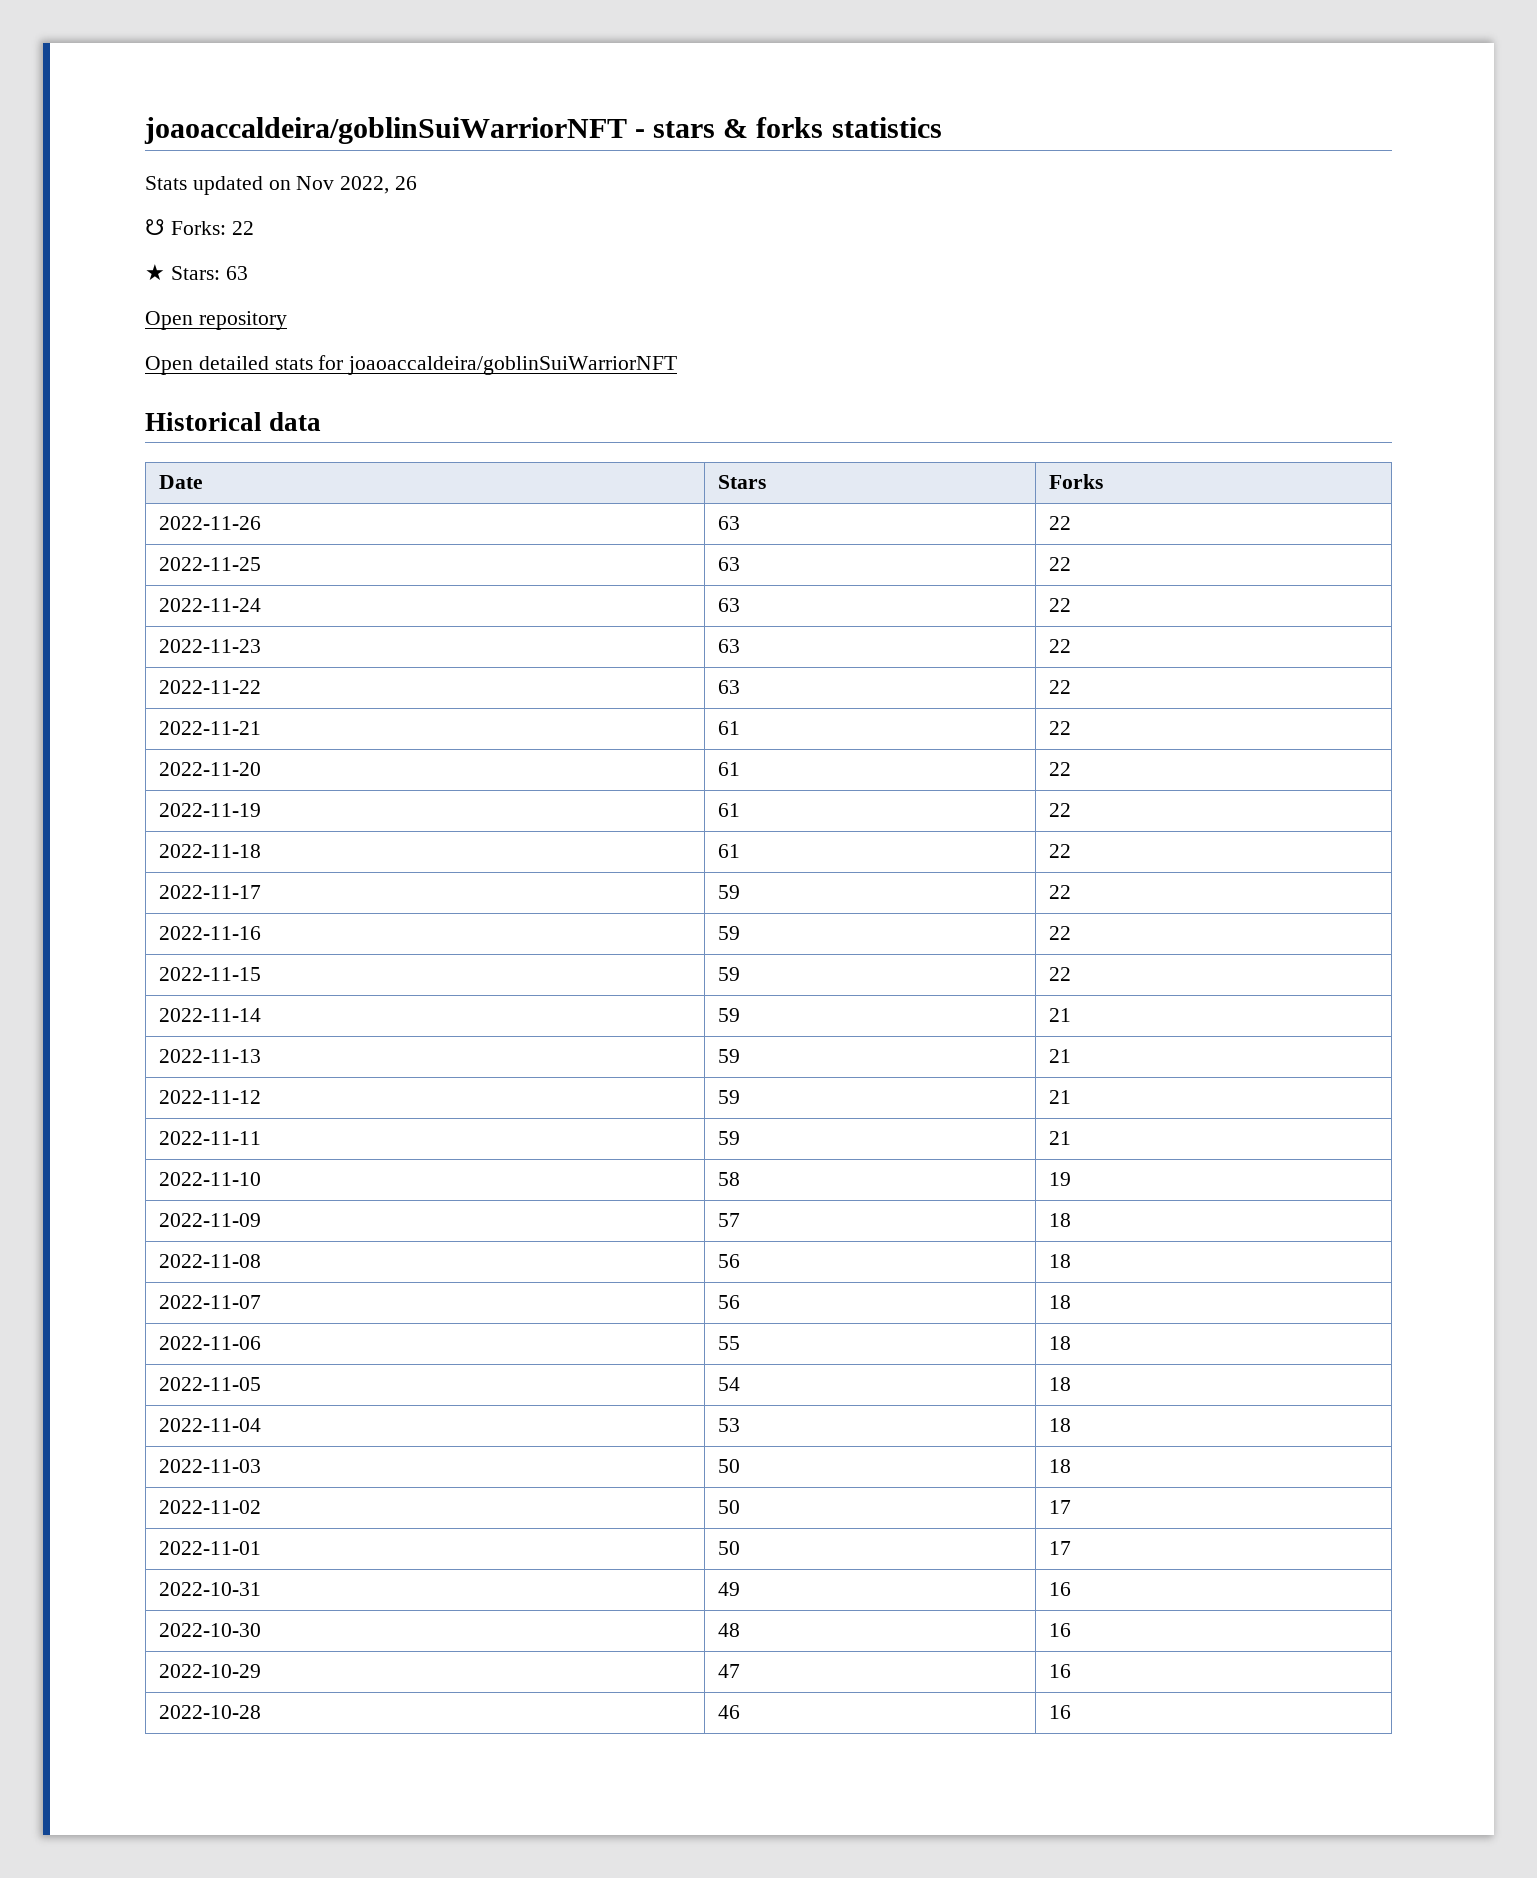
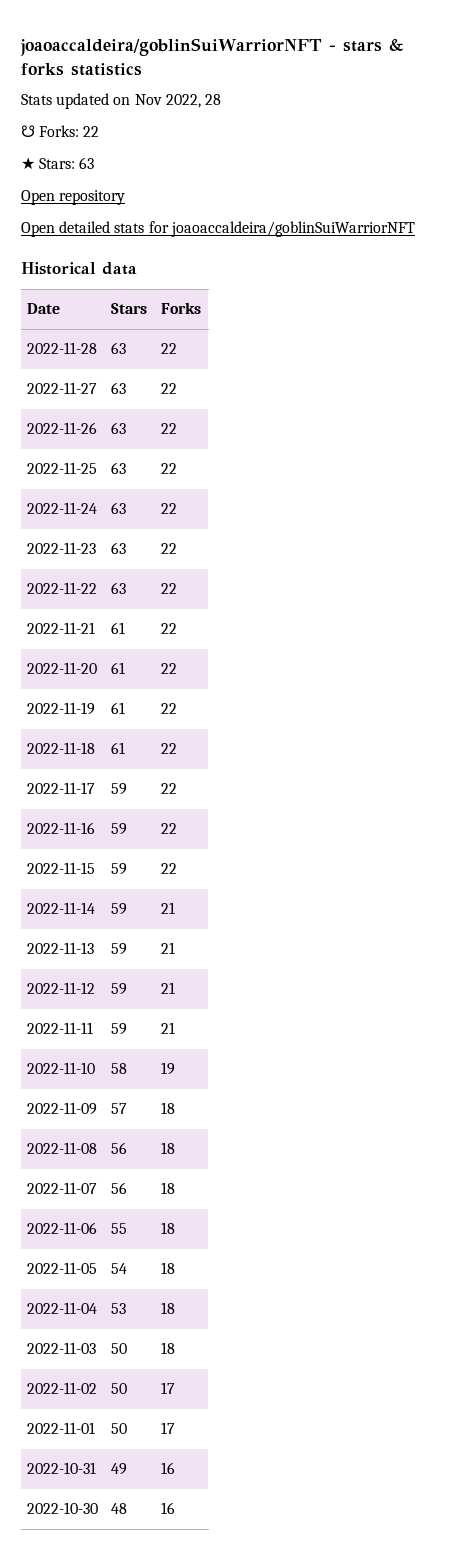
[395,176,418,190] 26 -> [204,94,221,105] 28
(1104, 481) none -> [27,342,98,354] [111,342,127,354] [161,343,178,354] [27,382,98,394] [111,382,127,394] [161,383,178,394] // 2022-11-28 | 63 | 22 // 2022-11-27 | 63 | 22
[159,1664,262,1678] [718,1664,741,1678] [1049,1664,1072,1678] [159,1705,262,1719] [718,1705,741,1719] [1049,1705,1072,1719] // 2022-10-29 | 47 | 16 // 2022-10-28 | 46 | 16 -> (176, 1508) none

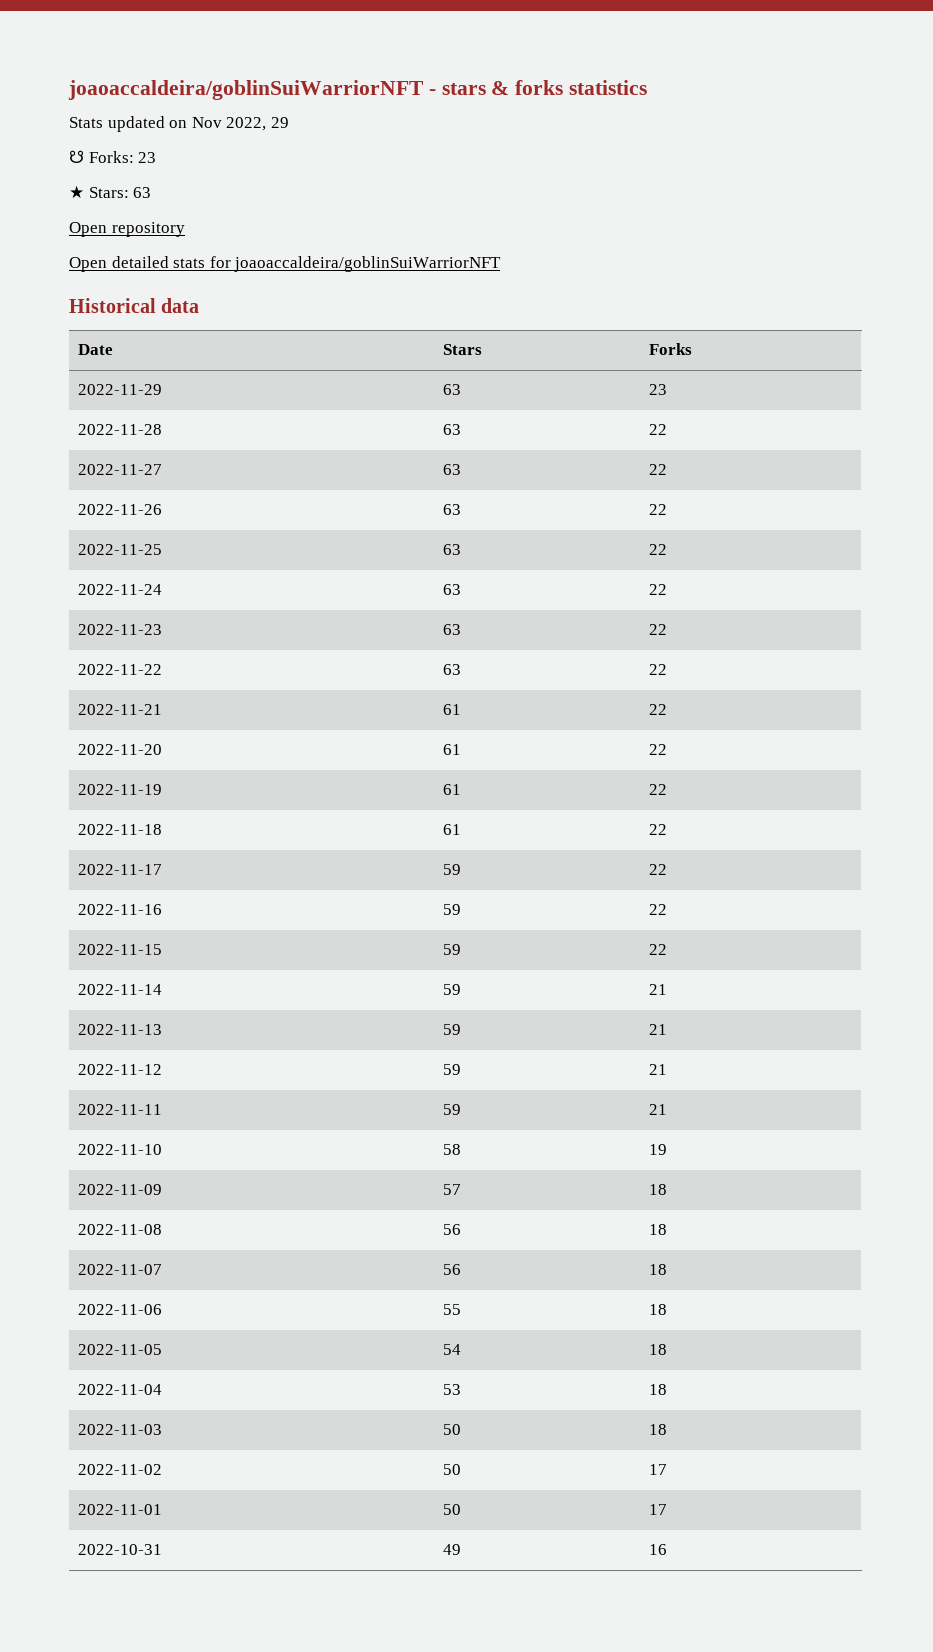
[204,94,221,105] 28 -> [270,117,289,128] 29
[83,126,100,137] 22 -> [138,152,157,163] 23
(202, 308) none -> [78,384,163,395] [443,384,462,395] [649,384,668,395] // 2022-11-29 | 63 | 23
[27,1502,99,1514] [111,1503,128,1514] [161,1502,176,1514] // 2022-10-30 | 48 | 16 -> (668, 1549) none

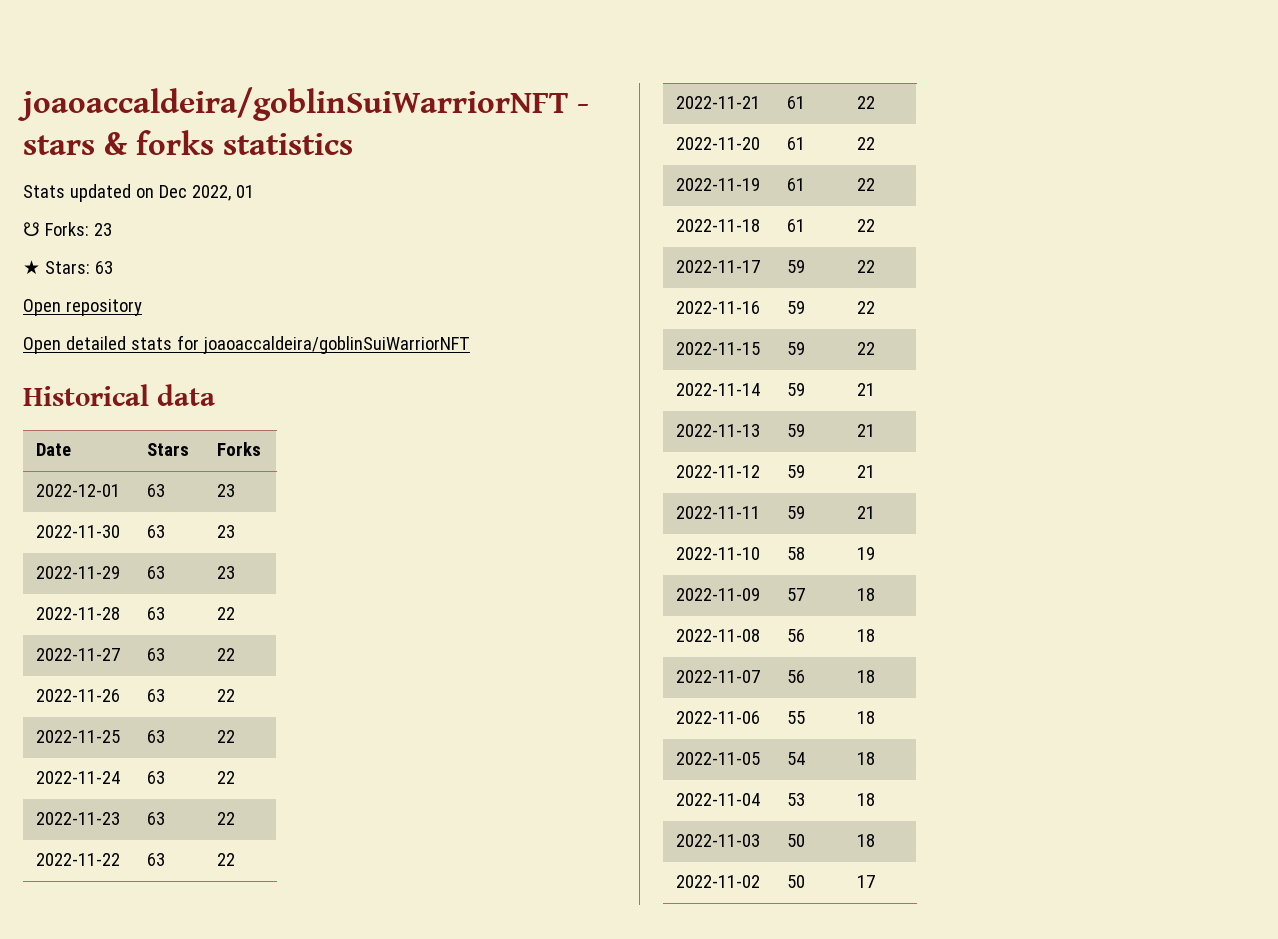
[191,117,289,131] Nov 2022, 29 -> [158,185,254,201] Dec 2022, 01
(693, 349) none -> [36,484,121,497] [147,484,166,497] [217,484,236,497] [36,525,121,538] [147,525,166,538] [217,525,236,538] // 2022-12-01 | 63 | 23 // 2022-11-30 | 63 | 23
[78,1504,163,1515] [443,1504,462,1515] [649,1504,668,1515] [78,1544,163,1555] [443,1544,462,1555] [649,1544,668,1555] // 2022-11-01 | 50 | 17 // 2022-10-31 | 49 | 16 -> (876, 881) none

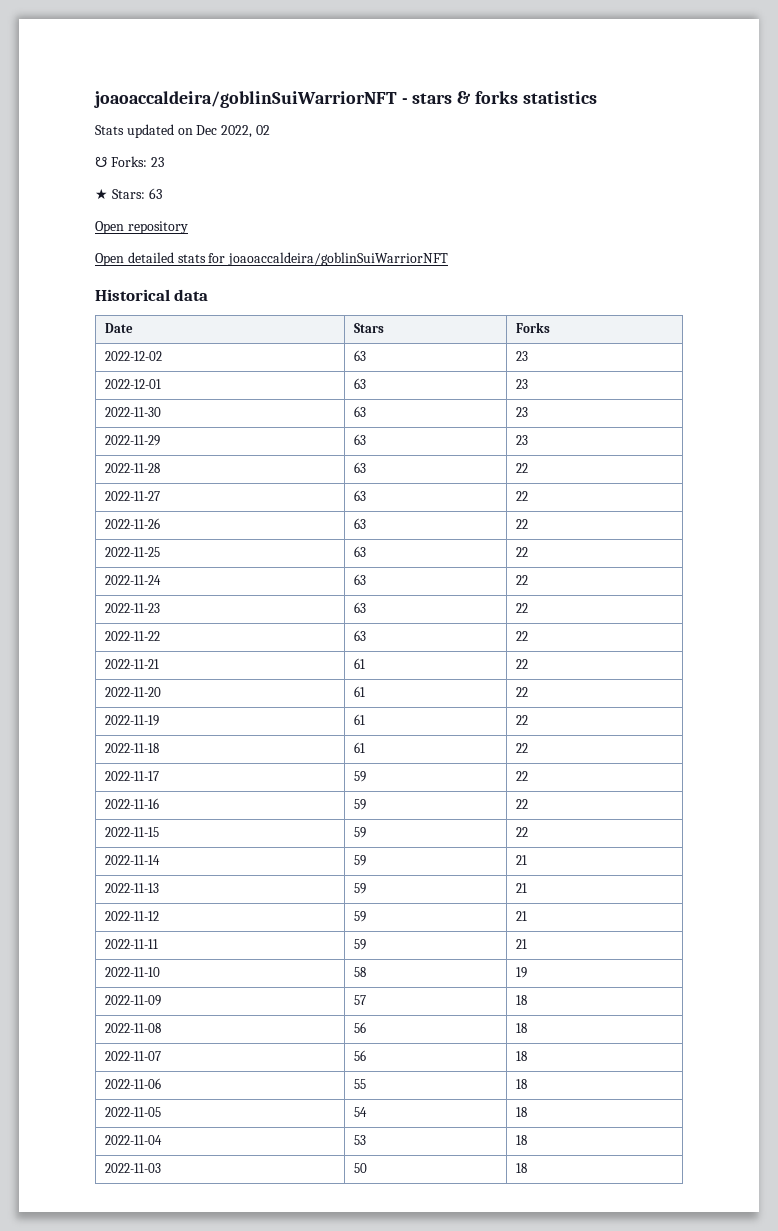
[235,185,254,198] 01 -> [255,125,270,135] 02
(262, 449) none -> [104,351,162,361] [353,350,366,361] [515,351,528,361] // 2022-12-02 | 63 | 23
[676,875,761,888] [787,875,806,888] [857,875,876,888] // 2022-11-02 | 50 | 17 -> (527, 1168) none

